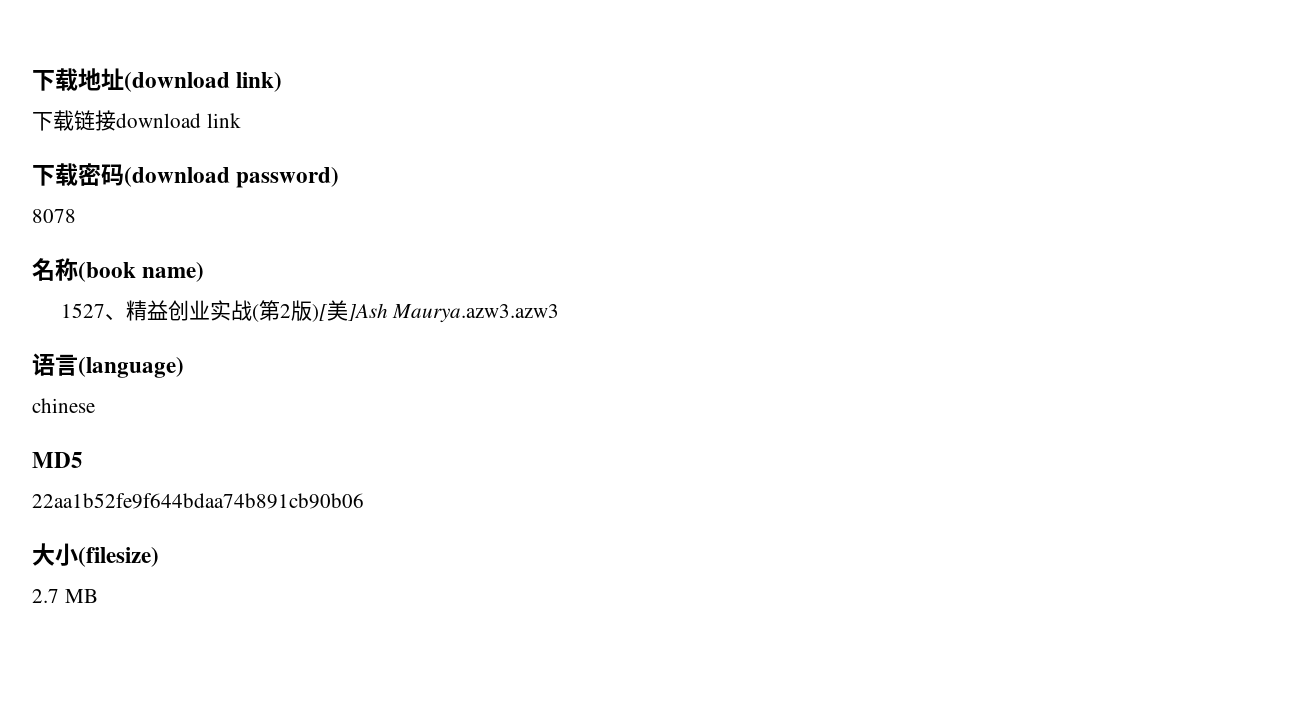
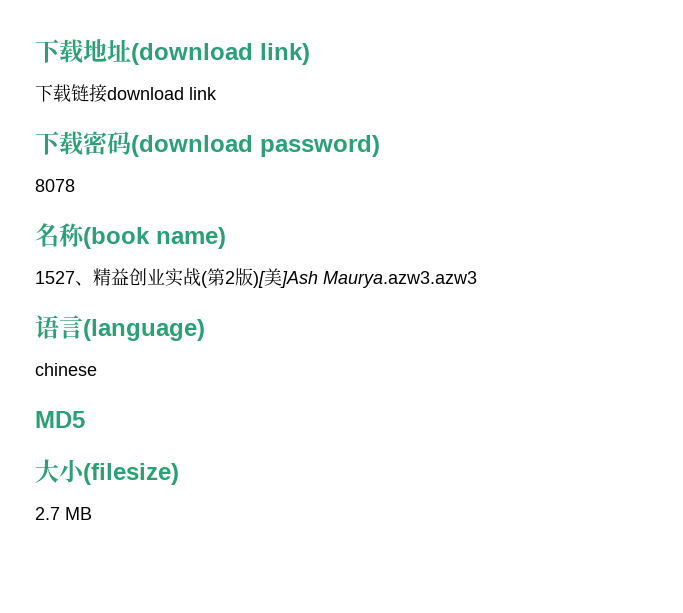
[32,493,364,509] // 22aa1b52fe9f644bdaa74b891cb90b06 -> (85, 419) none

